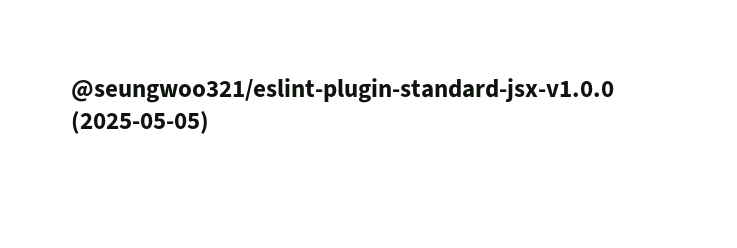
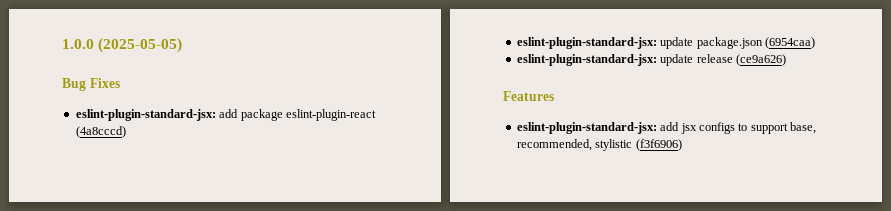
[71,78,614,103] @seungwoo321/eslint-plugin-standard-jsx-v1.0.0 -> [62,39,94,49] 1.0.0
(209, 122) none -> [62,78,120,91] [75,109,376,121] [75,126,126,138] [516,37,815,49] [516,54,786,66] [503,91,554,101] [516,122,816,134] [516,139,682,151] // Bug Fixes // eslint-plugin-standard-jsx: add package eslint-plugin-react (4a8cccd) // eslint-plugin-standard-jsx: update package.json (6954caa) // eslint-plugin-standard-jsx: update release (ce9a626) // Features // eslint-plugin-standard-jsx: add jsx configs to support base, recommended, stylistic (f3f6906)

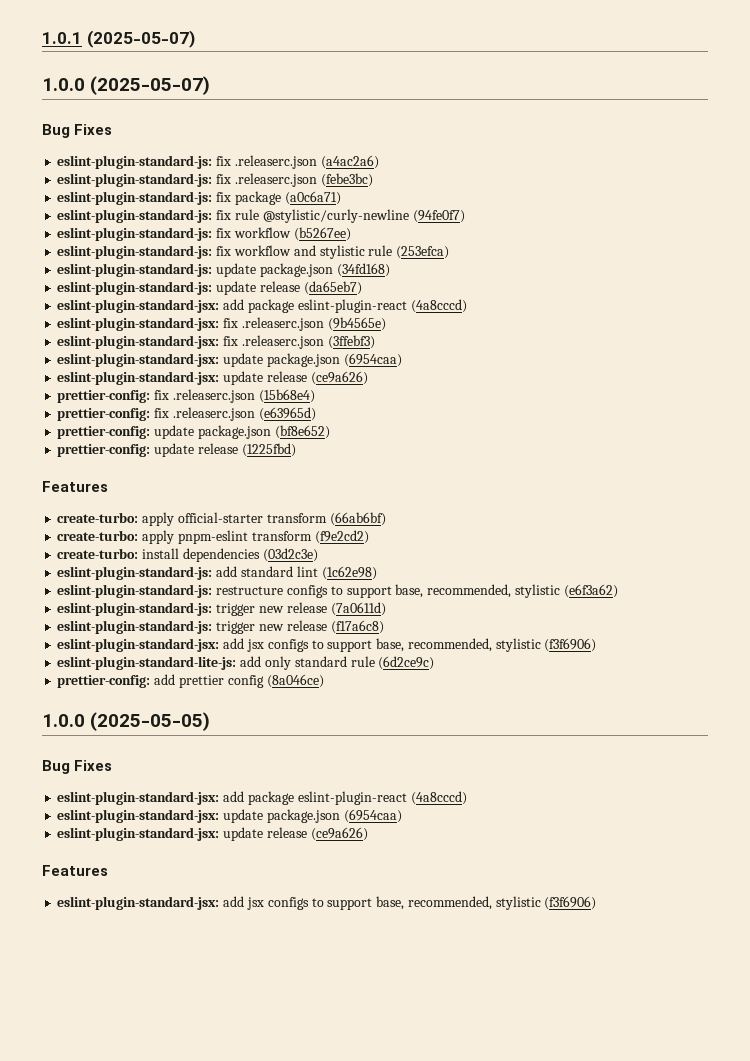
(62, 44) none -> [42,30,195,48] [42,76,211,95] [42,124,113,138] [57,155,379,169] [57,173,373,187] [57,191,341,205] [57,209,465,223] [57,227,351,241] [57,245,450,259] [57,263,390,277] [57,281,362,295] [57,299,467,313] [57,317,386,331] [57,335,375,349] [57,353,402,367] [57,371,368,385] [57,389,315,403] [57,407,316,421] [57,425,330,439] [57,443,296,457] [42,481,108,492] [57,512,386,526] [57,530,369,544] [57,548,318,562] [57,566,377,580] [57,584,618,598] [57,602,386,616] [57,620,384,634] [57,638,597,652] [57,656,435,670] [57,674,324,688] 1.0.1 (2025-05-07) // 1.0.0 (2025-05-07) // Bug Fixes // eslint-plugin-standard-js: fix .releaserc.json (a4ac2a6) // eslint-plugin-standard-js: fix .releaserc.json (febe3bc) // eslint-plugin-standard-js: fix package (a0c6a71) // eslint-plugin-standard-js: fix rule @stylistic/curly-newline (94fe0f7) // eslint-plugin-standard-js: fix workflow (b5267ee) // eslint-plugin-standard-js: fix workflow and stylistic rule (253efca) // eslint-plugin-standard-js: update package.json (34fd168) // eslint-plugin-standard-js: update release (da65eb7) // eslint-plugin-standard-jsx: add package eslint-plugin-react (4a8cccd) // eslint-plugin-standard-jsx: fix .releaserc.json (9b4565e) // eslint-plugin-standard-jsx: fix .releaserc.json (3ffebf3) // eslint-plugin-standard-jsx: update package.json (6954caa) // eslint-plugin-standard-jsx: update release (ce9a626) // prettier-config: fix .releaserc.json (15b68e4) // prettier-config: fix .releaserc.json (e63965d) // prettier-config: update package.json (bf8e652) // prettier-config: update release (1225fbd) // Features // create-turbo: apply official-starter transform (66ab6bf) // create-turbo: apply pnpm-eslint transform (f9e2cd2) // create-turbo: install dependencies (03d2c3e) // eslint-plugin-standard-js: add standard lint (1c62e98) // eslint-plugin-standard-js: restructure configs to support base, recommended, stylistic (e6f3a62) // eslint-plugin-standard-js: trigger new release (7a0611d) // eslint-plugin-standard-js: trigger new release (f17a6c8) // eslint-plugin-standard-jsx: add jsx configs to support base, recommended, stylistic (f3f6906) // eslint-plugin-standard-lite-js: add only standard rule (6d2ce9c) // prettier-config: add prettier config (8a046ce) //

